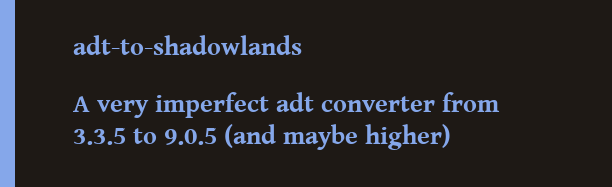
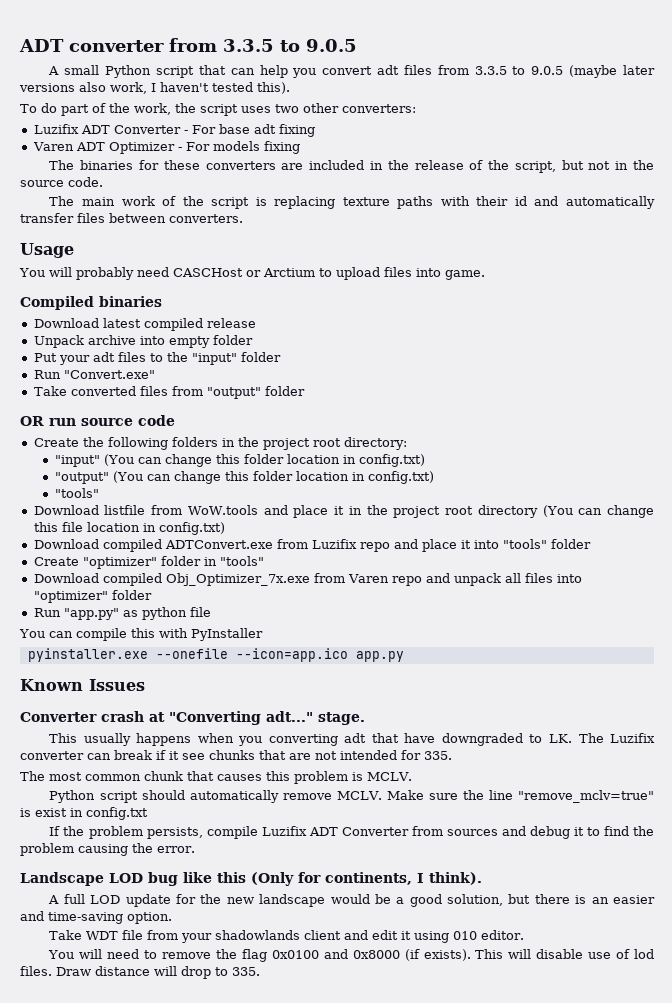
[73,35,302,55] [73,92,315,118] adt-to-shadowlands // A very imperfect adt -> [19,39,64,52] ADT
[224,124,452,150] (and maybe higher) -> [48,65,655,78] [19,82,290,94] [20,103,416,116] [33,124,315,137] [32,141,300,154] [49,160,654,173] [20,177,103,187] [49,196,655,209] [20,213,243,223] [20,243,74,258] [19,267,485,280] [20,296,162,310] [33,318,256,331] [33,335,253,348] [33,352,281,365] [33,370,155,379] [33,386,305,399] [20,415,175,426] [33,437,407,450] [54,454,425,467] [54,471,434,484] [54,488,99,498] [33,505,654,518] [33,522,225,535] [33,539,591,552] [33,556,264,569] [33,573,582,586] [33,590,152,603] [33,607,211,620] [19,628,263,641] [27,648,404,662] [20,679,145,691] [20,711,365,725] [49,733,656,746] [20,750,452,760] [20,771,412,784] [49,790,654,803] [20,807,148,820] [49,826,654,839] [20,843,195,856] [20,872,482,886] [48,894,656,907] [20,911,172,924] [49,930,525,943] [48,949,655,962] [20,966,260,979] // A small Python script that can help you convert adt files from 3.3.5 to 9.0.5 (maybe later versions also work, I haven't tested this). // To do part of the work, the script uses two other converters: // Luzifix ADT Converter - For base adt fixing // Varen ADT Optimizer - For models fixing // The binaries for these converters are included in the release of the script, but not in the source code. // The main work of the script is replacing texture paths with their id and automatically transfer files between converters. // Usage // You will probably need CASCHost or Arctium to upload files into game. // Compiled binaries // Download latest compiled release // Unpack archive into empty folder // Put your adt files to the "input" folder // Run "Convert.exe" // Take converted files from "output" folder // OR run source code // Create the following folders in the project root directory: // "input" (You can change this folder location in config.txt) // "output" (You can change this folder location in config.txt) // "tools" // Download listfile from WoW.tools and place it in the project root directory (You can change this file location in config.txt) // Download compiled ADTConvert.exe from Luzifix repo and place it into "tools" folder // Create "optimizer" folder in "tools" // Download compiled Obj_Optimizer_7x.exe from Varen repo and unpack all files into "optimizer" folder // Run "app.py" as python file // You can compile this with PyInstaller // pyinstaller.exe --onefile --icon=app.ico app.py // Known Issues // Converter crash at "Converting adt..." stage. // This usually happens when you converting adt that have downgraded to LK. The Luzifix converter can break if it see chunks that are not intended for 335. // The most common chunk that causes this problem is MCLV. // Python script should automatically remove MCLV. Make sure the line "remove_mclv=true" is exist in config.txt // If the problem persists, compile Luzifix ADT Converter from sources and debug it to find the problem causing the error. // Landscape LOD bug like this (Only for continents, I think). // A full LOD update for the new landscape would be a good solution, but there is an easier and time-saving option. // Take WDT file from your shadowlands client and edit it using 010 editor. // You will need to remove the flag 0x0100 and 0x8000 (if exists). This will disable use of lod files. Draw distance will drop to 335.

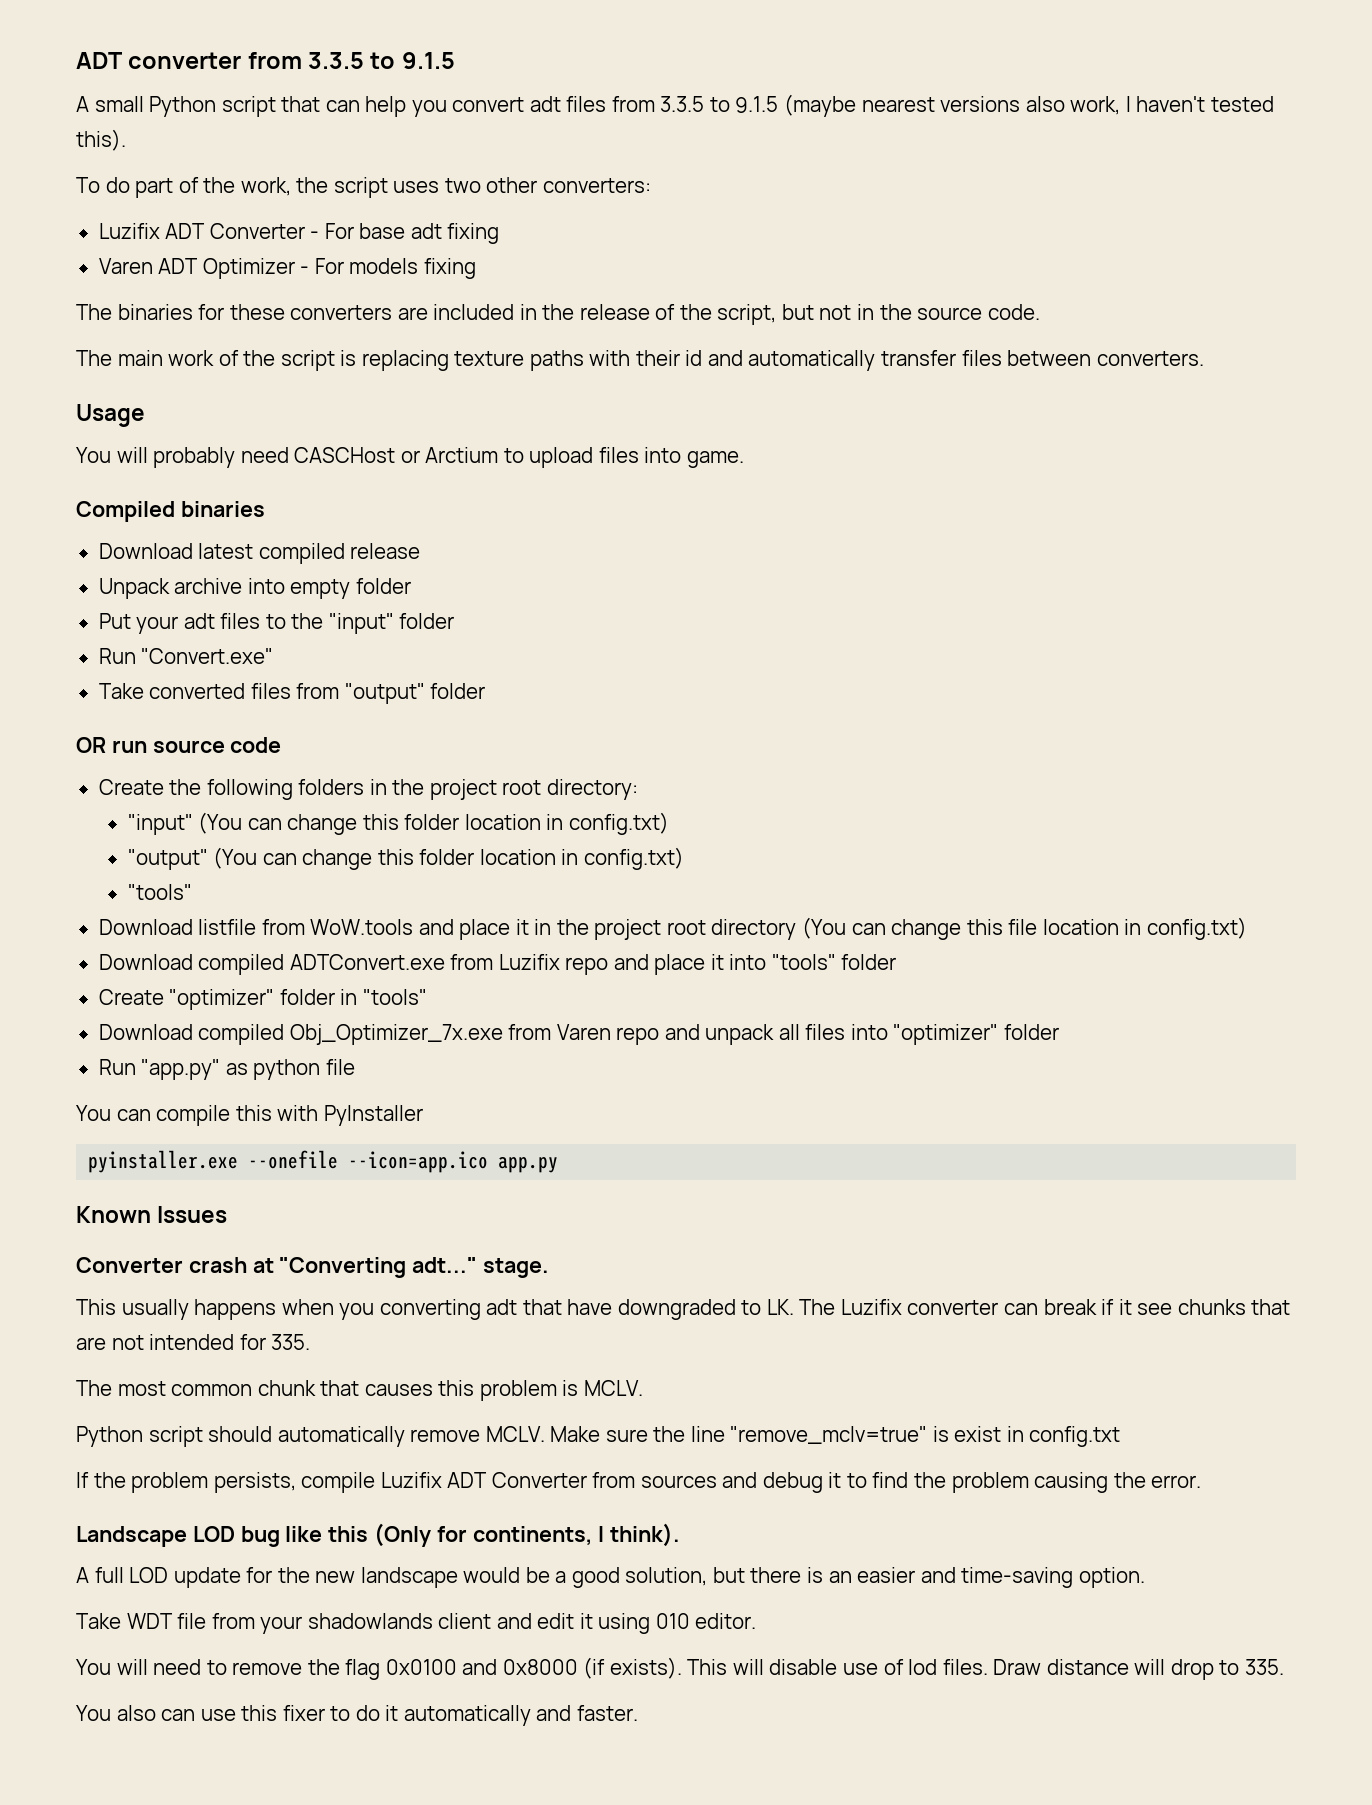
[306,39,357,52] 9.0.5 -> [401,52,455,69] 9.1.5
[531,65,655,78] 9.0.5 (maybe later -> [735,94,935,117] 9.1.5 (maybe nearest
(260, 971) none -> [76,1705,638,1726] // You also can use this fixer to do it automatically and faster.

